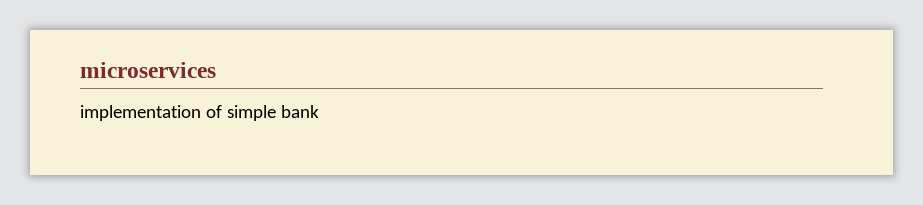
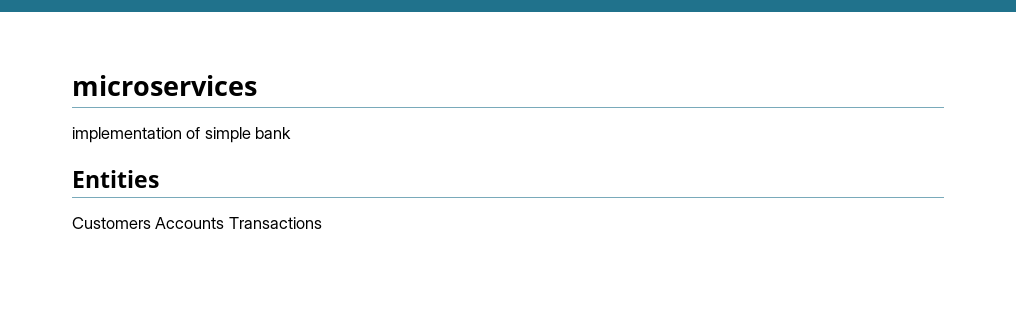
(319, 111) none -> [72,170,159,188] [72,217,322,229] // Entities // Customers Accounts Transactions

